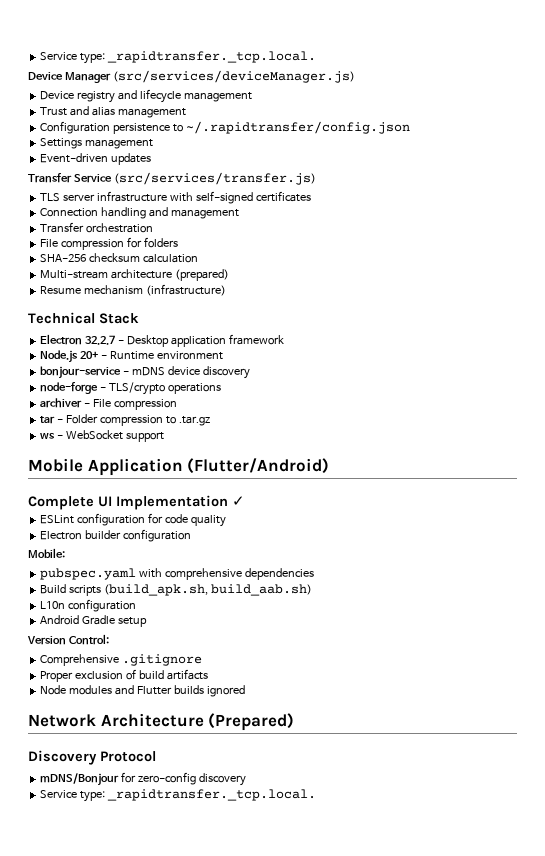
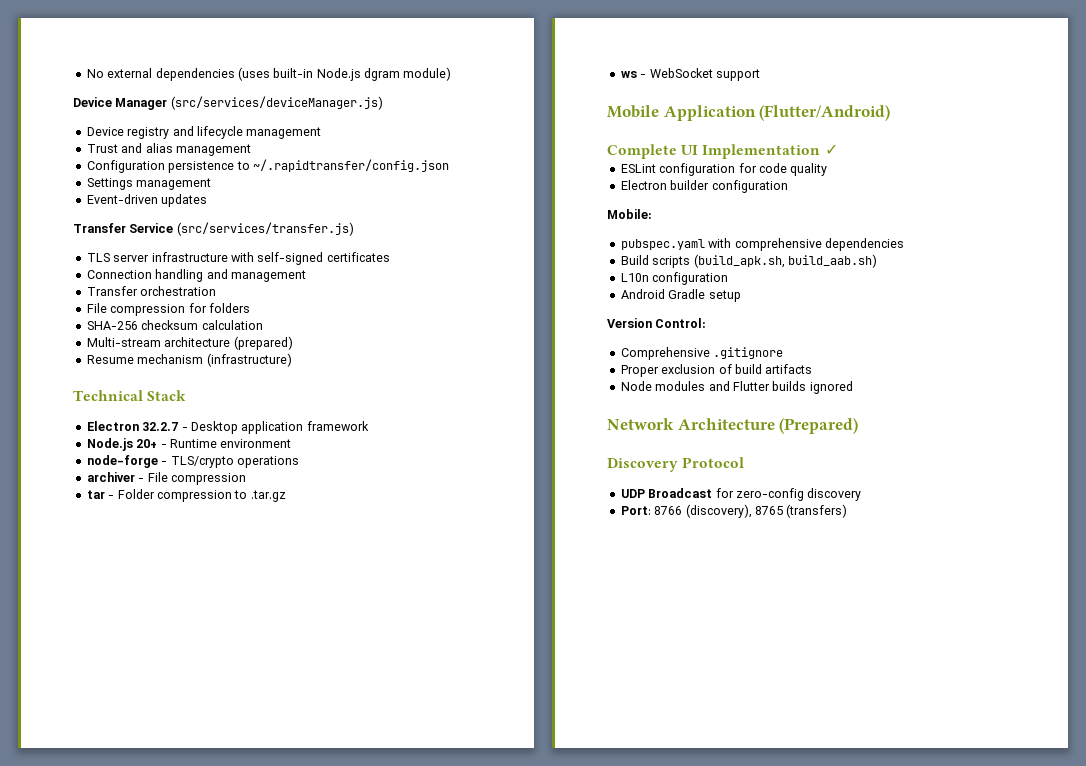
[40,51,317,64] Service type: _rapidtransfer._tcp.local. -> [86,67,452,81] No external dependencies (uses built-in Node.js dgram module)
[40,366,250,379] // bonjour-service - mDNS device discovery -> (292, 443) none
[40,773,120,786] mDNS/Bonjour -> [620,488,713,498] UDP Broadcast
[40,789,317,802] Service type: _rapidtransfer._tcp.local. -> [620,504,848,518] Port: 8766 (discovery), 8765 (transfers)

